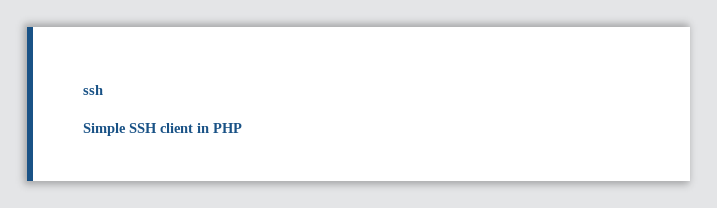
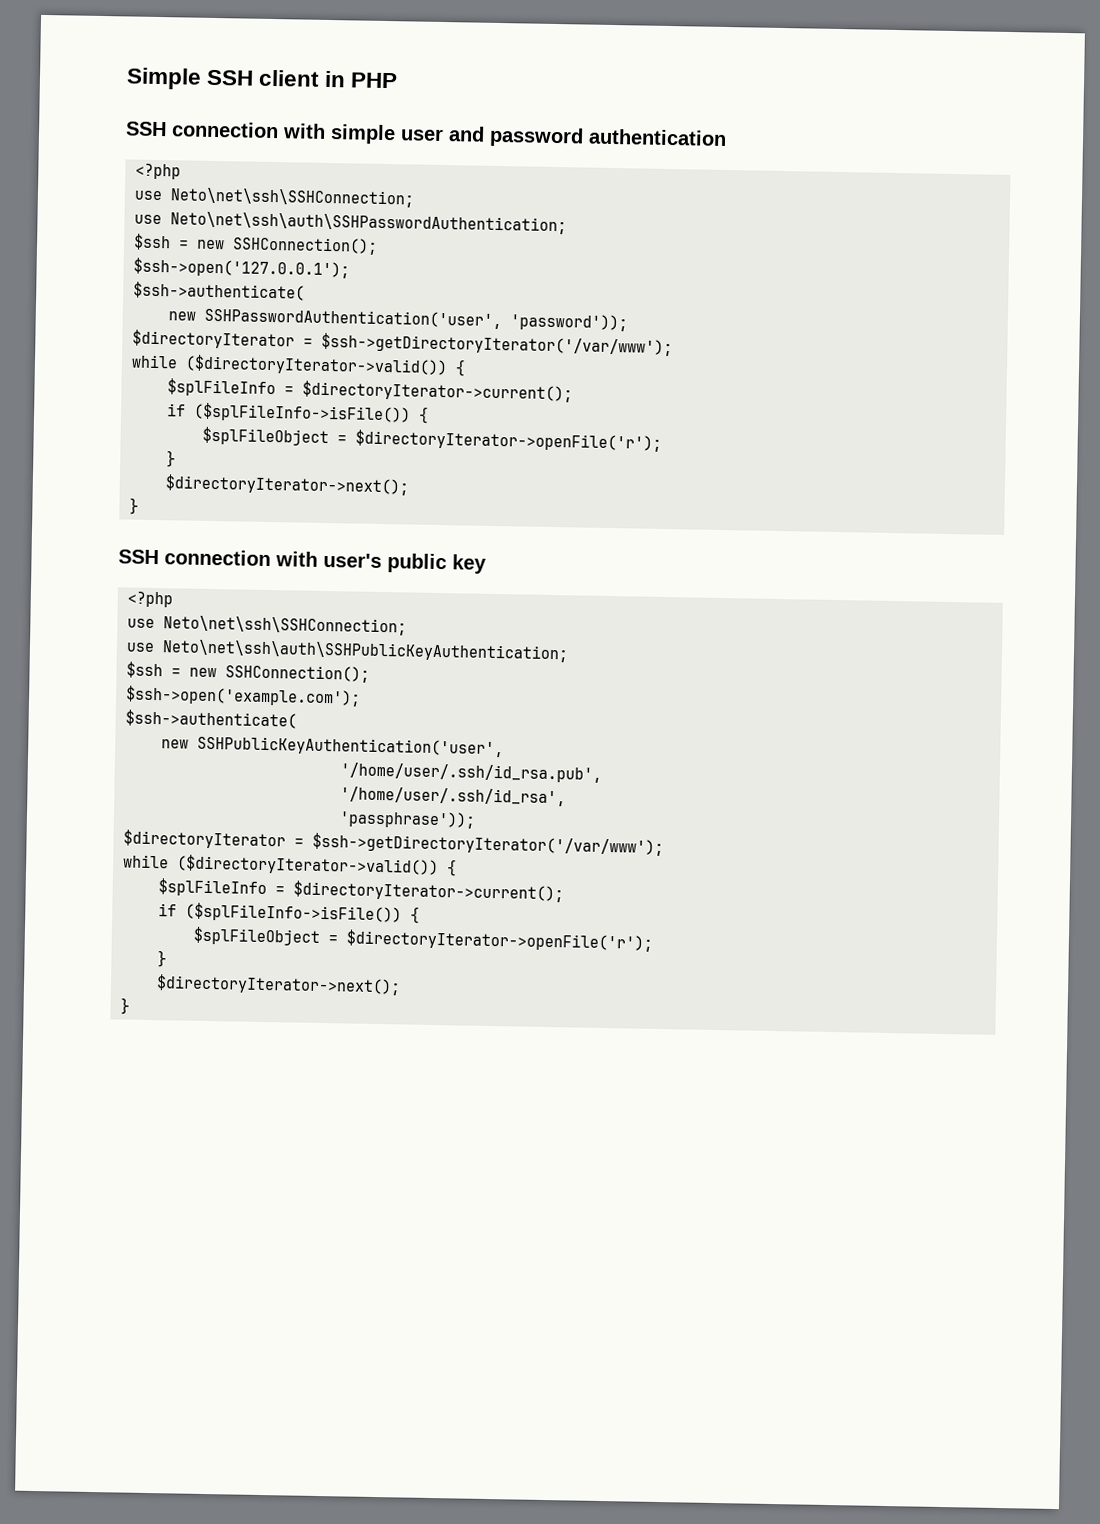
[83,85,103,95] ssh // -> (126, 78) none
(242, 128) none -> [125,121,727,148] [134,163,181,180] [133,187,415,208] [133,211,567,235] [132,233,378,255] [132,257,350,279] [132,281,305,301] [167,307,628,332] [131,329,673,357] [130,354,466,377] [166,378,573,403] [166,402,429,424] [201,426,662,452] [165,450,176,468] [164,474,409,496] [128,497,139,515] [118,549,487,574] [126,591,173,608] [126,615,407,636] [125,639,569,663] [125,661,370,683] [124,685,361,707] [124,709,297,729] [160,735,504,758] [339,762,602,783] [339,786,566,807] [338,810,476,829] [122,829,664,857] [122,854,457,877] [157,878,564,903] [157,902,420,924] [192,926,653,952] [156,950,167,968] [155,974,401,996] [119,997,130,1015] // SSH connection with simple user and password authentication // <?php // use Neto\net\ssh\SSHConnection; // use Neto\net\ssh\auth\SSHPasswordAuthentication; // $ssh = new SSHConnection(); // $ssh->open('127.0.0.1'); // $ssh->authenticate( // new SSHPasswordAuthentication('user', 'password')); // $directoryIterator = $ssh->getDirectoryIterator('/var/www'); // while ($directoryIterator->valid()) { // $splFileInfo = $directoryIterator->current(); // if ($splFileInfo->isFile()) { // $splFileObject = $directoryIterator->openFile('r'); // } // $directoryIterator->next(); // } // SSH connection with user's public key // <?php // use Neto\net\ssh\SSHConnection; // use Neto\net\ssh\auth\SSHPublicKeyAuthentication; // $ssh = new SSHConnection(); // $ssh->open('example.com'); // $ssh->authenticate( // new SSHPublicKeyAuthentication('user', // '/home/user/.ssh/id_rsa.pub', // '/home/user/.ssh/id_rsa', // 'passphrase')); // $directoryIterator = $ssh->getDirectoryIterator('/var/www'); // while ($directoryIterator->valid()) { // $splFileInfo = $directoryIterator->current(); // if ($splFileInfo->isFile()) { // $splFileObject = $directoryIterator->openFile('r'); // } // $directoryIterator->next(); // }

